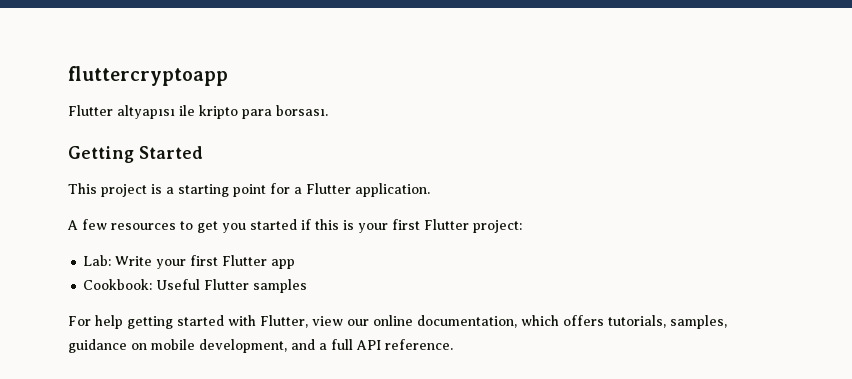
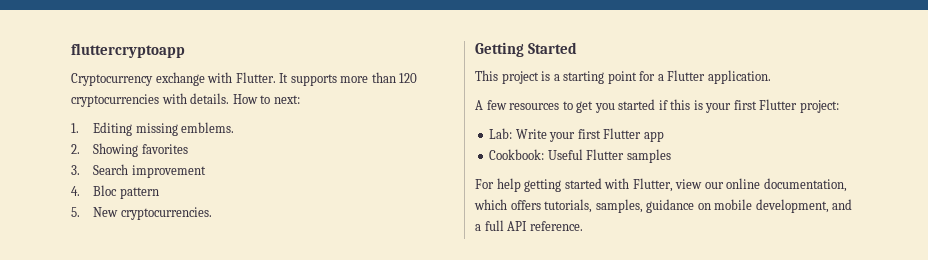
[68,105,328,119] Flutter altyapısı ile kripto para borsası. -> [71,72,418,86] [71,93,300,107] [71,122,235,136] [71,143,188,157] [71,164,206,178] [71,185,159,199] [71,207,212,220] Cryptocurrency exchange with Flutter. It supports more than 120 cryptocurrencies with details. How to next: // 1. Editing missing emblems. // 2. Showing favorites // 3. Search improvement // 4. Bloc pattern // 5. New cryptocurrencies.

